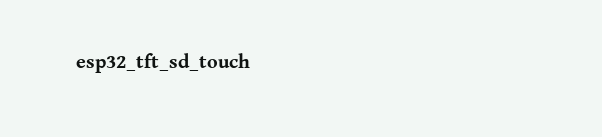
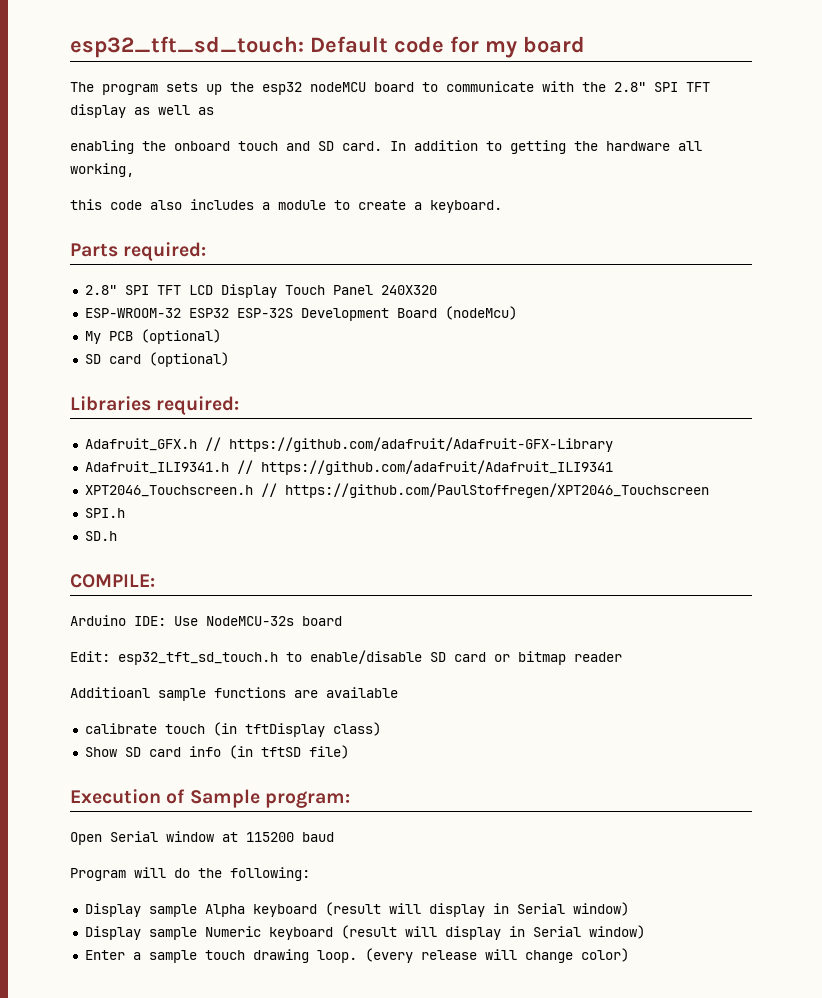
[76,53,250,73] esp32_tft_sd_touch -> [70,36,585,58] [70,81,710,95] [70,104,214,118] [70,140,702,154] [70,163,134,177] [70,199,502,213] [70,242,207,261] [84,284,437,298] [84,306,517,321] [84,329,221,344] [84,352,229,367] [70,396,240,415] [84,437,613,452] [84,460,613,475] [84,483,709,498] [84,508,125,518] [84,531,117,541] [70,574,155,588] [70,615,342,626] [70,650,622,665] [70,687,398,701] [84,722,381,737] [84,745,349,759] [70,789,350,808] [70,831,334,845] [70,867,310,881] [84,902,629,917] [84,925,645,940] [84,948,629,963] esp32_tft_sd_touch: Default code for my board // The program sets up the esp32 nodeMCU board to communicate with the 2.8" SPI TFT display as well as // enabling the onboard touch and SD card. In addition to getting the hardware all working, // this code also includes a module to create a keyboard. // Parts required: // 2.8" SPI TFT LCD Display Touch Panel 240X320 // ESP-WROOM-32 ESP32 ESP-32S Development Board (nodeMcu) // My PCB (optional) // SD card (optional) // Libraries required: // Adafruit_GFX.h // https://github.com/adafruit/Adafruit-GFX-Library // Adafruit_ILI9341.h // https://github.com/adafruit/Adafruit_ILI9341 // XPT2046_Touchscreen.h // https://github.com/PaulStoffregen/XPT2046_Touchscreen // SPI.h // SD.h // COMPILE: // Arduino IDE: Use NodeMCU-32s board // Edit: esp32_tft_sd_touch.h to enable/disable SD card or bitmap reader // Additioanl sample functions are available // calibrate touch (in tftDisplay class) // Show SD card info (in tftSD file) // Execution of Sample program: // Open Serial window at 115200 baud // Program will do the following: // Display sample Alpha keyboard (result will display in Serial window) // Display sample Numeric keyboard (result will display in Serial window) // Enter a sample touch drawing loop. (every release will change color)

